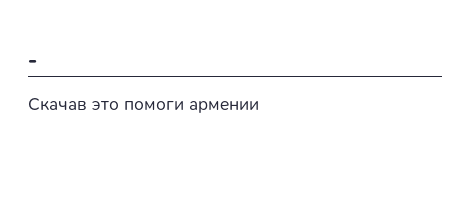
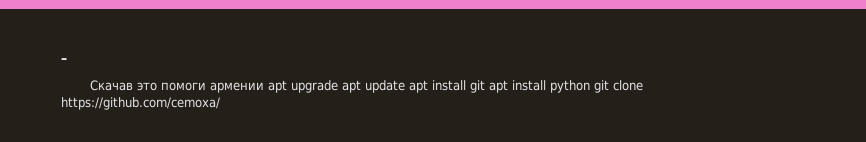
(259, 107) none -> [268,80,644,93] [61,97,220,110] apt upgrade apt update apt install git apt install python git clone https://github.com/cemoxa/

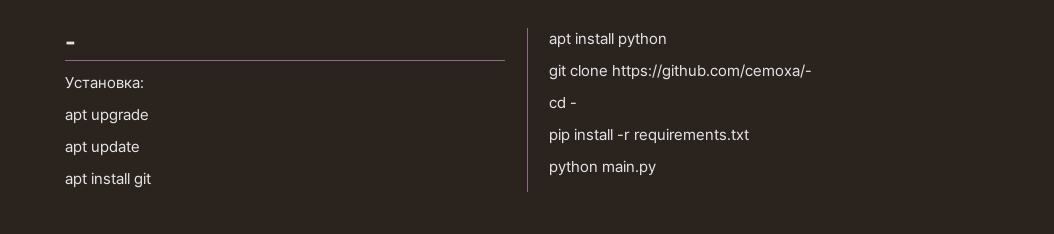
[61,58,67,65] [90,80,265,93] - // Скачав это помоги армении -> [65,41,76,50] [65,77,144,89] - // Установка: //
(339, 86) none -> (150, 116) //
(406, 86) none -> (141, 148) //
(486, 86) none -> (152, 180) //
(591, 86) none -> (668, 40) //
[61,97,220,110] https://github.com/cemoxa/ -> [612,64,813,80] [549,97,578,109] [549,128,749,144] [549,160,657,176] https://github.com/cemoxa/- // cd - // pip install -r requirements.txt // python main.py

